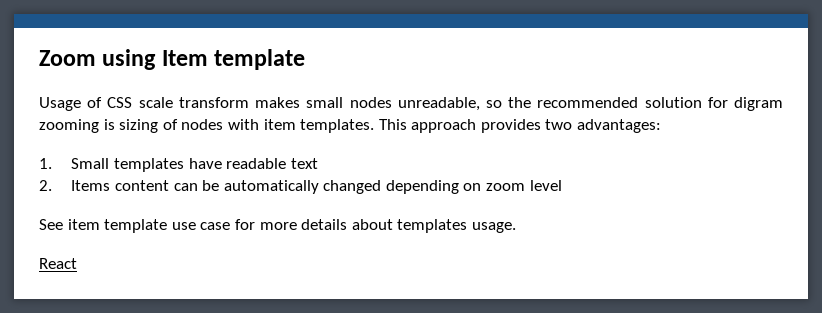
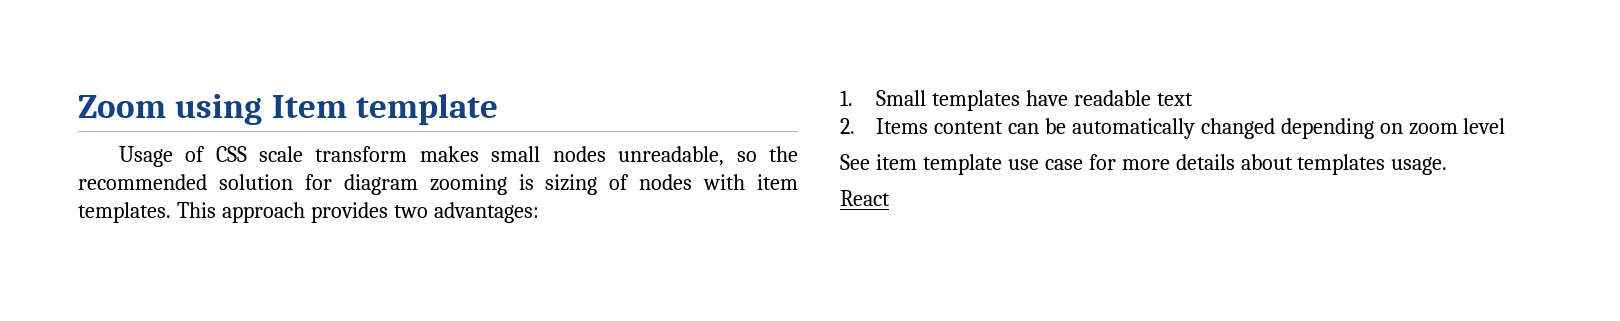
[733,97,783,111] digram -> [343,174,418,195] diagram

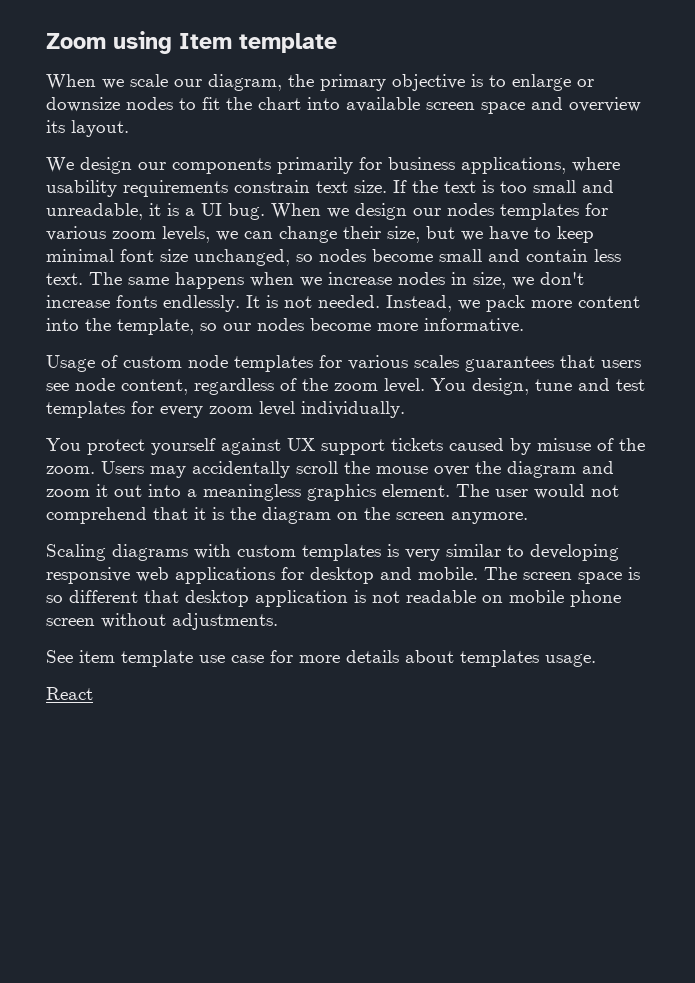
[118,146,799,167] [78,174,798,195] [78,202,539,223] [840,90,1193,111] [840,118,1506,139] Usage of CSS scale transform makes small nodes unreadable, so the recommended solution for diagram zooming is sizing of nodes with item templates. This approach provides two advantages: // 1. Small templates have readable text // 2. Items content can be automatically changed depending on zoom level -> [46,74,594,91] [46,97,641,114] [46,120,129,137] [46,157,620,174] [46,180,614,197] [46,203,608,220] [46,226,594,243] [46,249,621,266] [46,272,584,289] [46,295,640,312] [46,318,524,335] [46,355,641,372] [46,378,645,395] [46,401,405,418] [46,438,645,455] [46,461,614,478] [46,484,619,501] [46,507,528,524] [46,544,619,561] [46,567,640,584] [46,590,621,607] [46,613,278,630] When we scale our diagram, the primary objective is to enlarge or downsize nodes to fit the chart into available screen space and overview its layout. // We design our components primarily for business applications, where usability requirements constrain text size. If the text is too small and unreadable, it is a UI bug. When we design our nodes templates for various zoom levels, we can change their size, but we have to keep minimal font size unchanged, so nodes become small and contain less text. The same happens when we increase nodes in size, we don't increase fonts endlessly. It is not needed. Instead, we pack more content into the template, so our nodes become more informative. // Usage of custom node templates for various scales guarantees that users see node content, regardless of the zoom level. You design, tune and test templates for every zoom level individually. // You protect yourself against UX support tickets caused by misuse of the zoom. Users may accidentally scroll the mouse over the diagram and zoom it out into a meaningless graphics element. The user would not comprehend that it is the diagram on the screen anymore. // Scaling diagrams with custom templates is very similar to developing responsive web applications for desktop and mobile. The screen space is so different that desktop application is not readable on mobile phone screen without adjustments.

